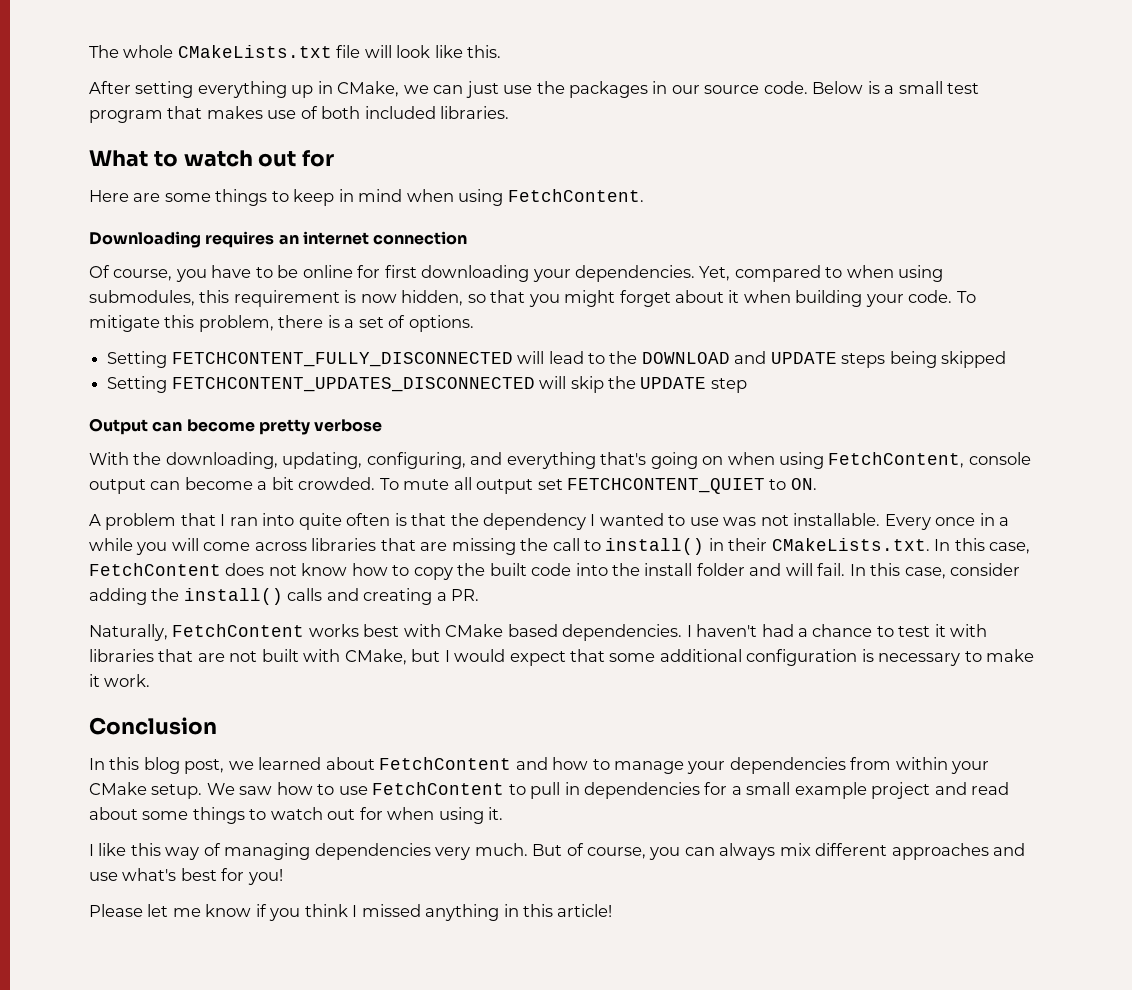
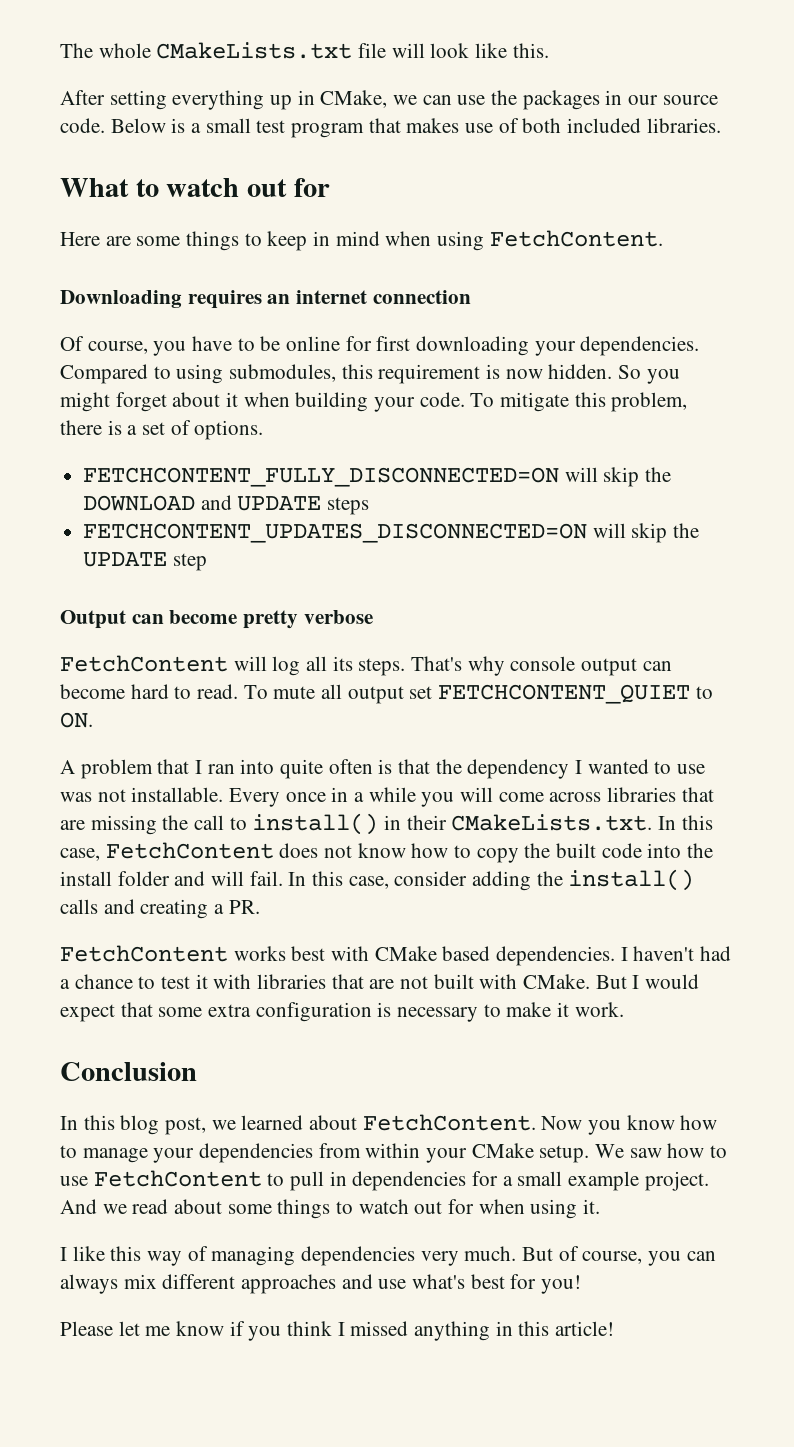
[465,81,499,98] just -> (452, 100) none
[699,265,894,282] Yet, compared to when -> [60,364,171,384] Compared to
[401,290,526,306] hidden, so that -> [548,364,642,379] hidden. So
[107,351,605,368] Setting FETCHCONTENT_FULLY_DISCONNECTED will lead to -> [83,467,640,487] FETCHCONTENT_FULLY_DISCONNECTED=ON will skip
[889,351,1007,368] [107,376,535,393] being skipped // Setting FETCHCONTENT_UPDATES_DISCONNECTED -> [83,523,588,543] // FETCHCONTENT_UPDATES_DISCONNECTED=ON
[89,452,965,469] With the downloading, updating, configuring, and everything that's going on when using FetchContent, -> [60,655,505,676] FetchContent will log all its steps. That's why
[257,477,376,490] a bit crowded. -> [130,684,239,699] hard to read.
[89,624,168,641] Naturally, -> (260, 907) none
[344,649,441,665] CMake, but -> [523,974,627,989] CMake. But
[659,649,742,662] additional -> [208,1004,252,1017] extra
[379,757,548,770] FetchContent and -> [362,1114,675,1135] FetchContent. Now you know
[871,782,967,799] project and -> [644,1171,709,1191] [60,1199,127,1214] project. And we

